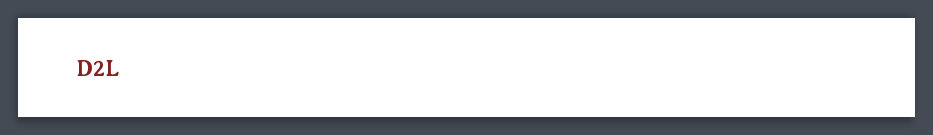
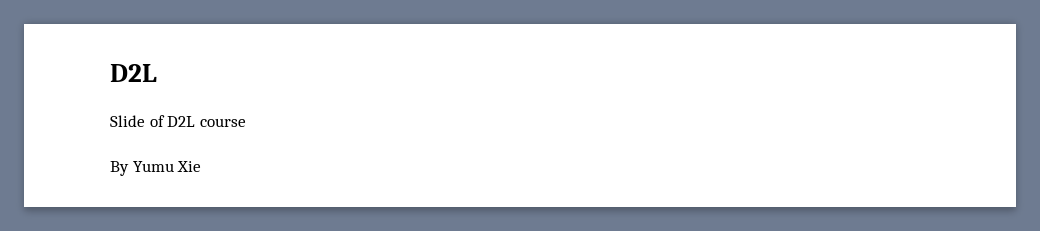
[76,60,119,76] D2L -> [110,64,157,82] [110,115,246,127] [110,161,202,176] D2L // Slide of D2L course // By Yumu Xie

